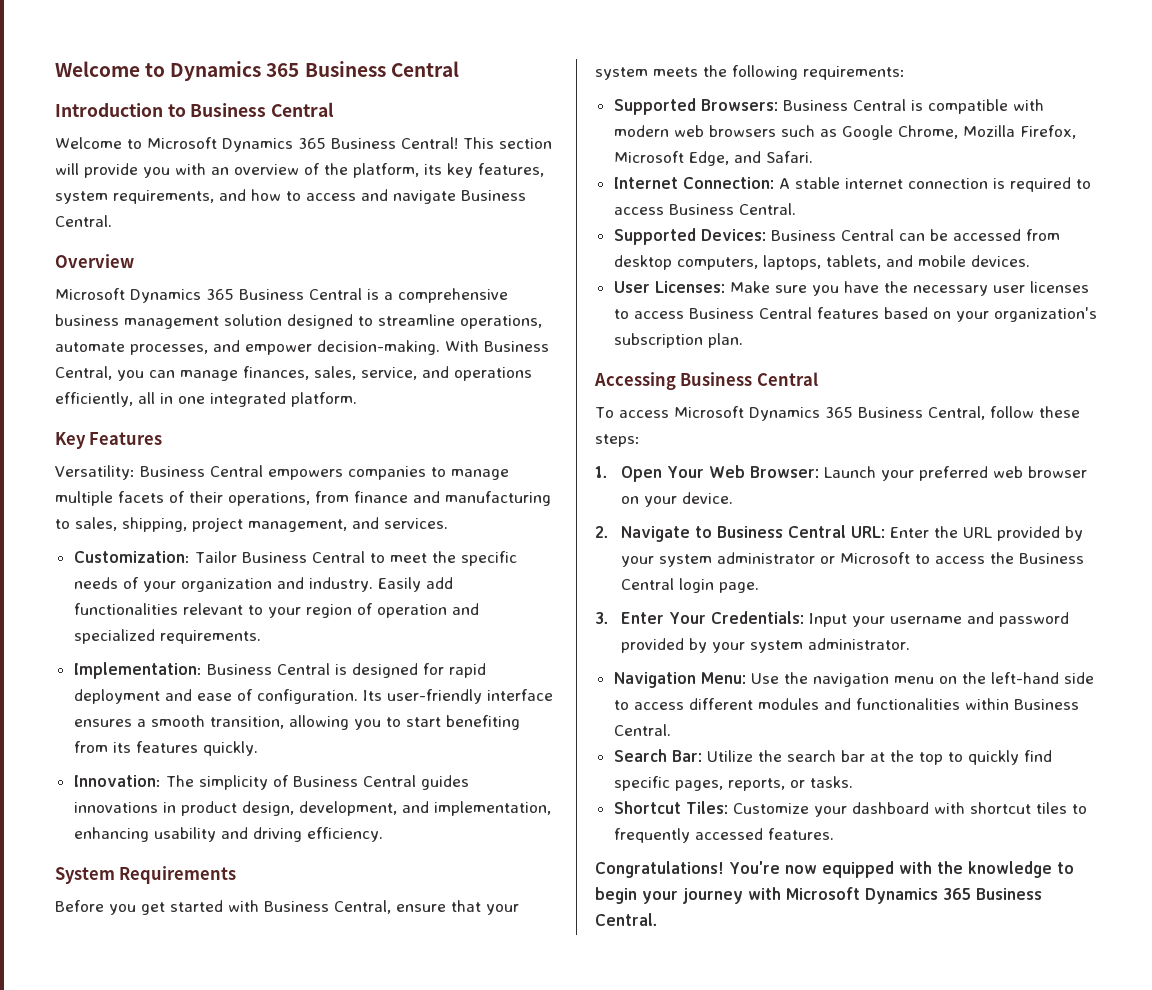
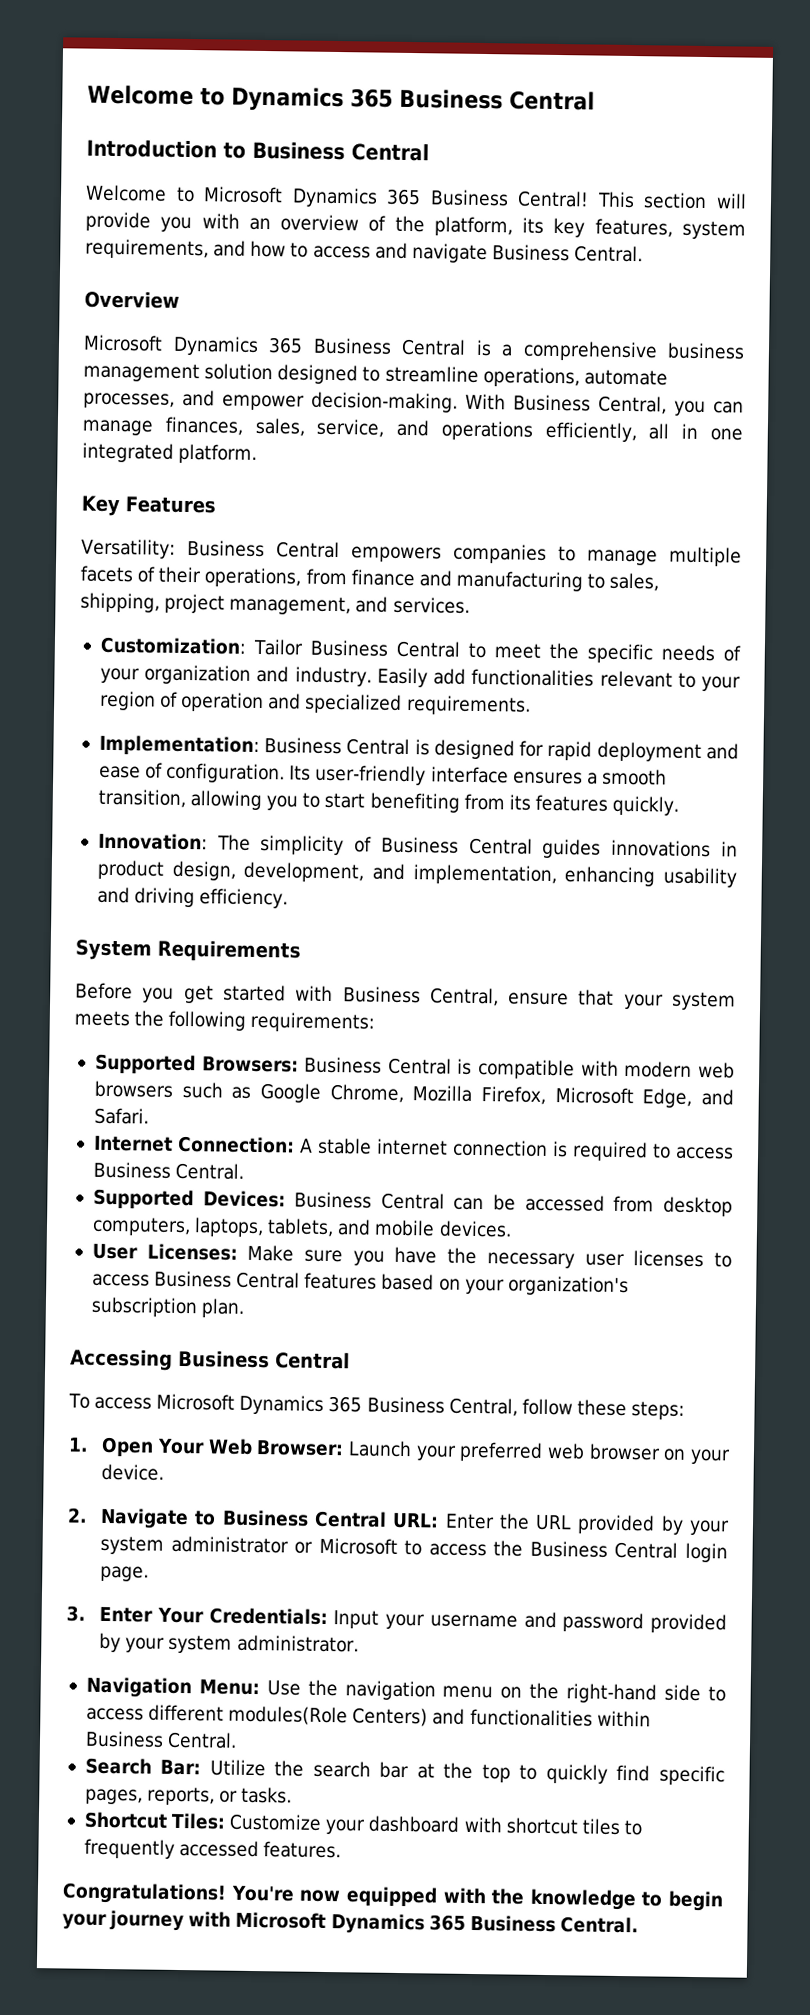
[990,672,1059,684] left-hand -> [566,1683,658,1704] right-hand
[757,698,819,710] modules -> [228,1705,429,1727] modules(Role Centers)

